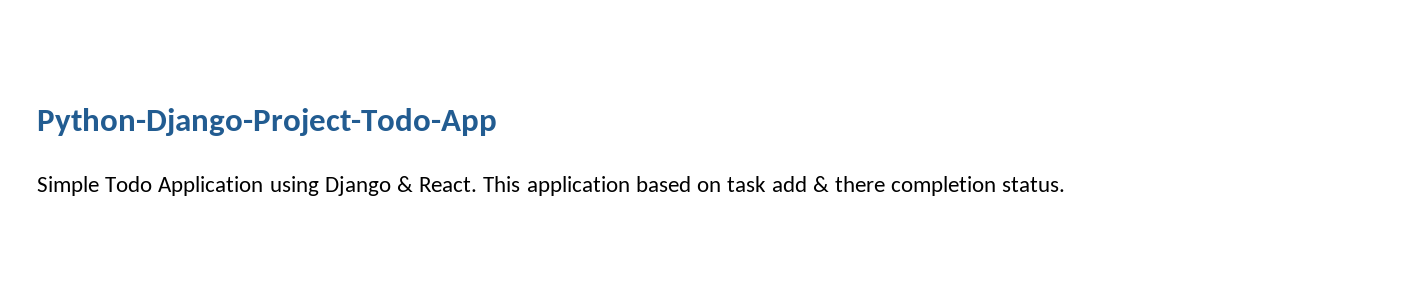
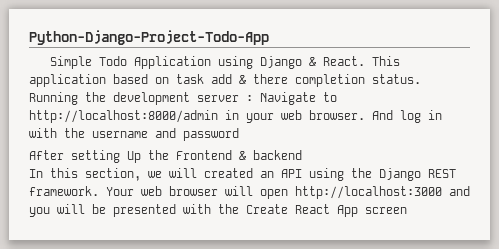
(1066, 184) none -> [29,92,337,105] [29,110,442,123] [29,128,239,141] [29,150,302,163] [29,168,456,181] [29,186,470,199] [29,204,407,217] Running the development server : Navigate to http://localhost:8000/admin in your web browser. And log in with the username and password // After setting Up the Frontend & backend // In this section, we will created an API using the Django REST framework. Your web browser will open http://localhost:3000 and you will be presented with the Create React App screen

